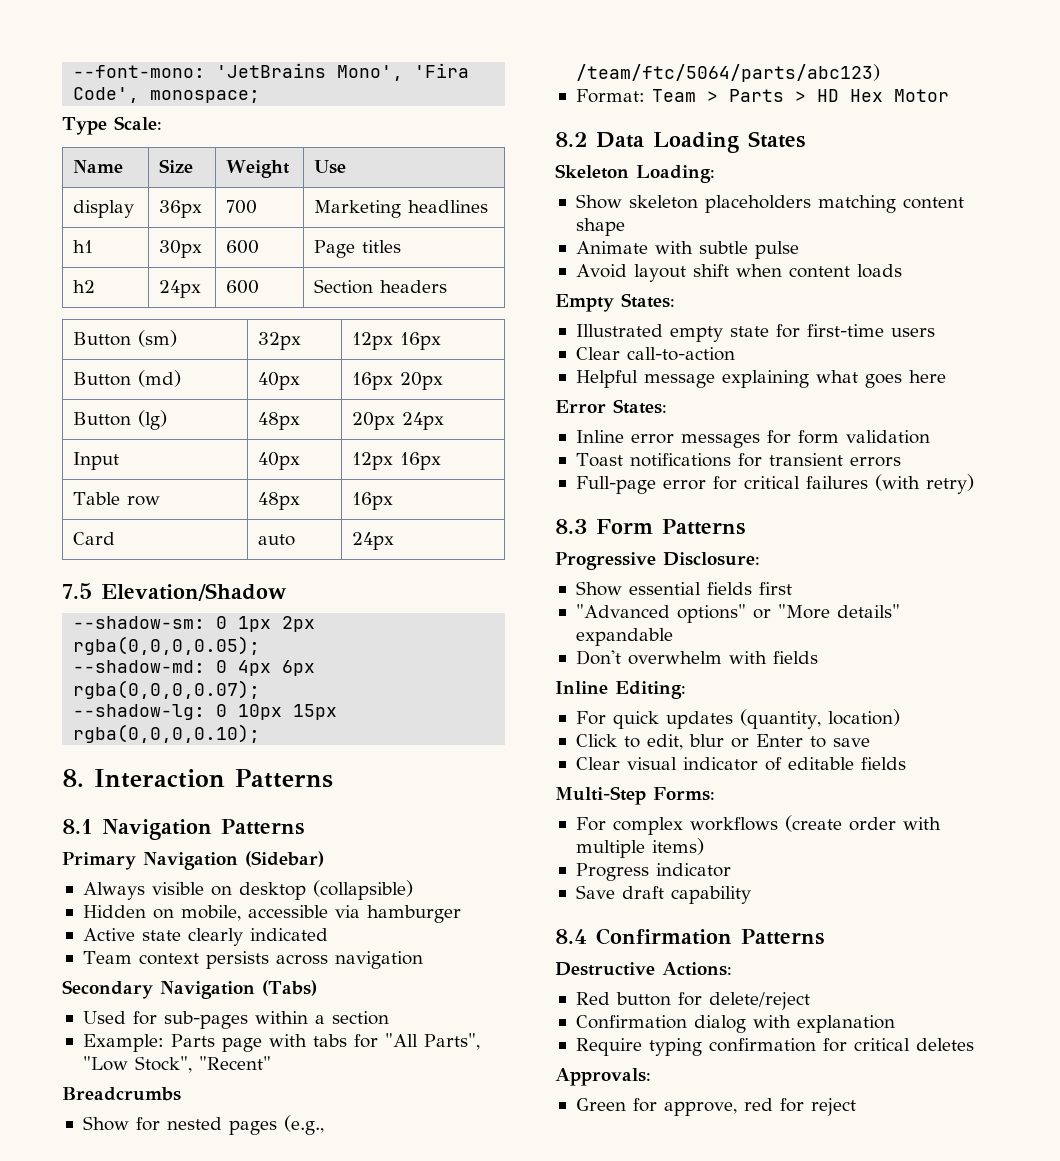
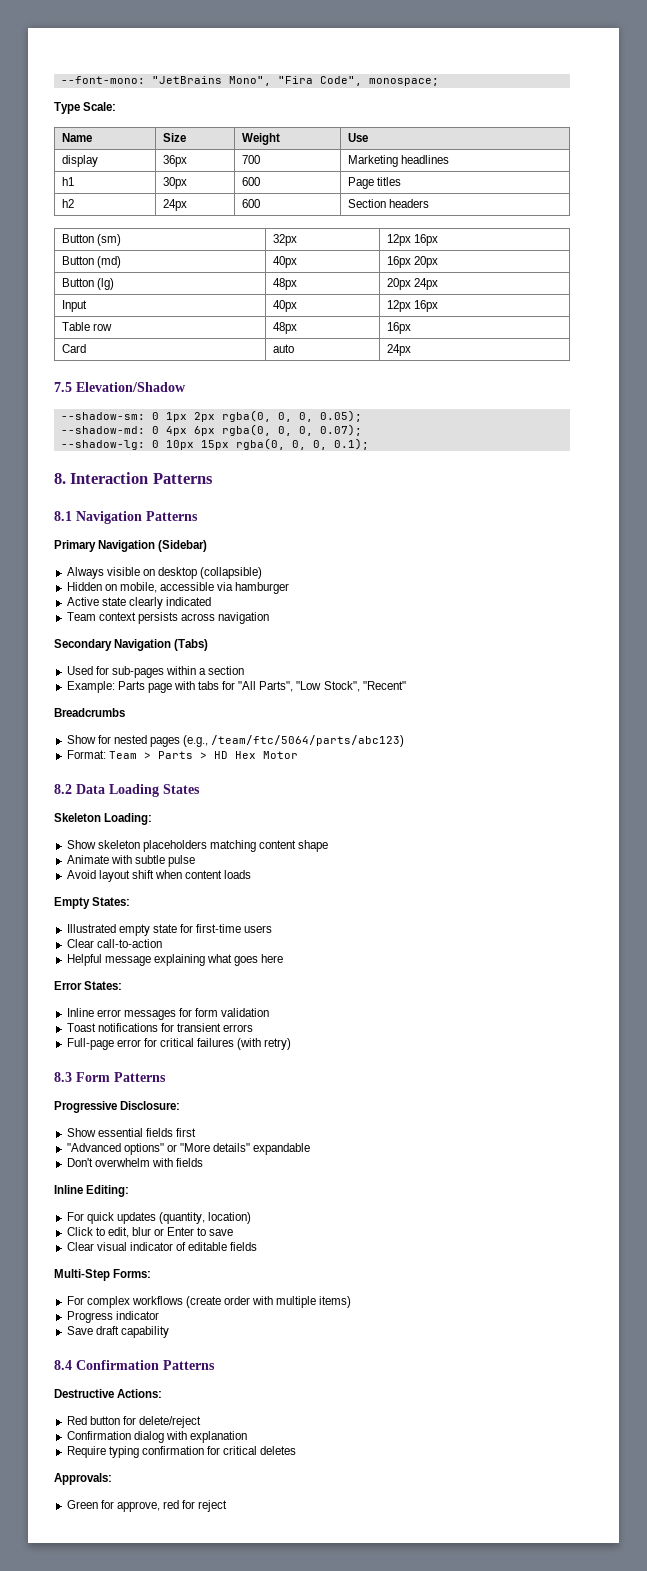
[216,63,470,81] [73,87,140,103] 'JetBrains Mono', 'Fira Code', -> [151,76,362,86] "JetBrains Mono", "Fira Code",
[73,636,261,655] rgba(0,0,0,0.05); -> [221,410,362,422] rgba(0, 0, 0, 0.05);
[73,680,261,699] rgba(0,0,0,0.07); -> [221,424,362,436] rgba(0, 0, 0, 0.07);
[73,724,261,743] rgba(0,0,0,0.10); -> [235,438,369,450] rgba(0, 0, 0, 0.1);

